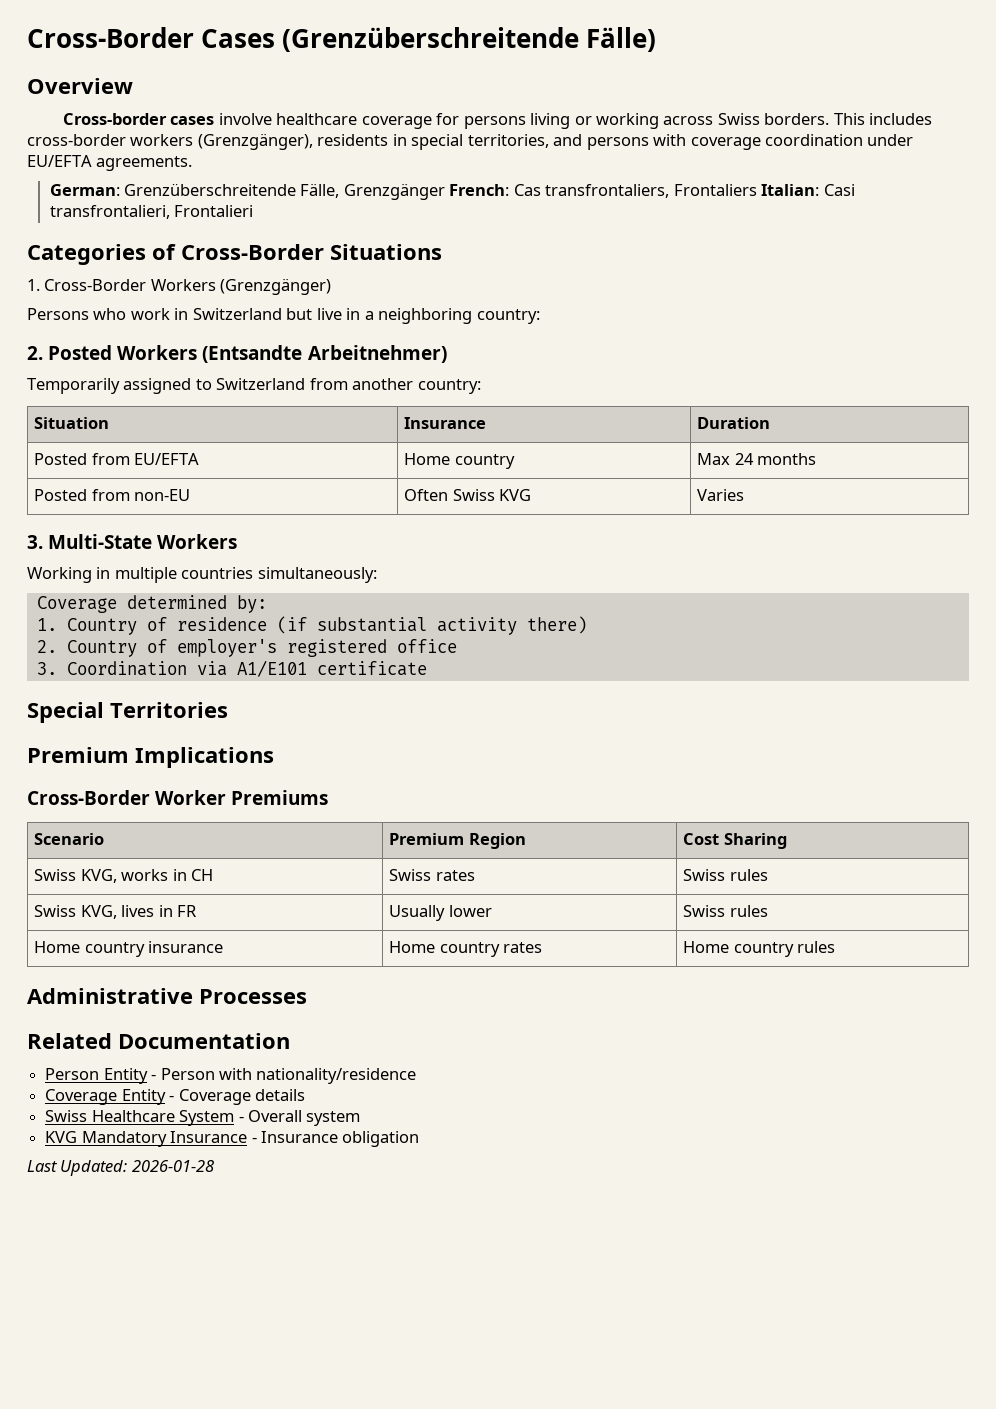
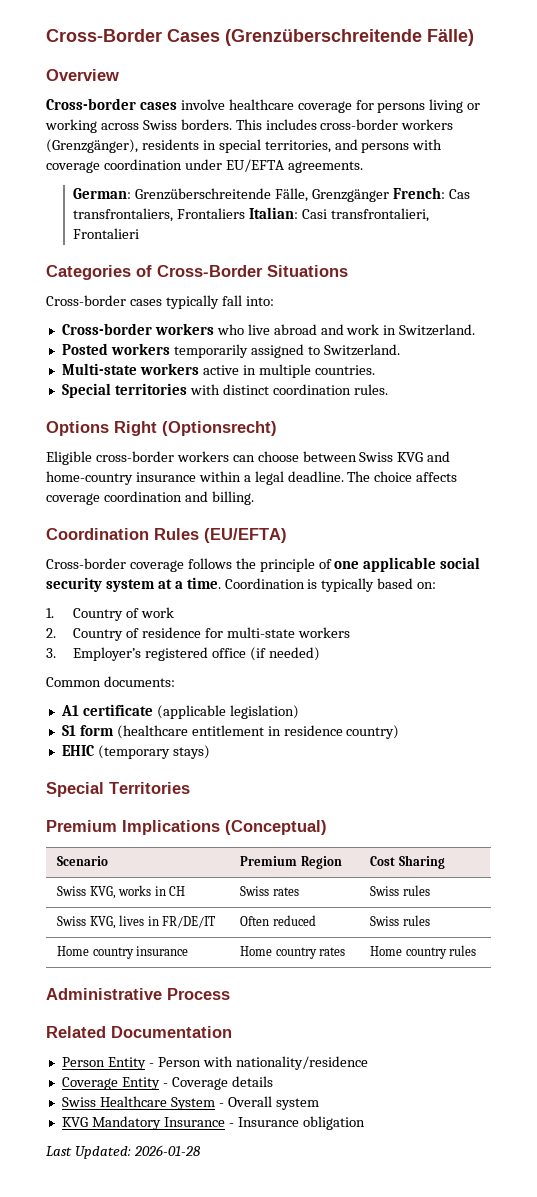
[27,278,332,295] [27,308,540,324] [27,345,447,363] [27,378,481,394] [34,417,110,429] [404,417,487,429] [697,417,771,429] [34,453,200,465] [404,453,515,469] [697,453,817,465] [34,489,191,501] [404,489,532,501] [697,489,745,501] [27,534,238,549] [27,567,377,583] [36,595,267,613] [36,616,587,635] [36,639,457,657] [36,660,427,677] 1. Cross-Border Workers (Grenzgänger) // Persons who work in Switzerland but live in a neighboring country: // 2. Posted Workers (Entsandte Arbeitnehmer) // Temporarily assigned to Switzerland from another country: // Situation | Insurance | Duration // Posted from EU/EFTA | Home country | Max 24 months // Posted from non-EU | Often Swiss KVG | Varies // 3. Multi-State Workers // Working in multiple countries simultaneously: // Coverage determined by: // 1. Country of residence (if substantial activity there) // 2. Country of employer's registered office // 3. Coordination via A1/E101 certificate -> [46,295,274,309] [61,323,476,336] [61,343,400,358] [61,363,375,378] [61,383,388,398] [46,421,277,436] [46,451,451,465] [46,471,458,485] [46,491,254,505] [46,528,287,543] [46,557,481,572] [46,577,437,592] [46,607,174,621] [46,627,350,641] [46,647,320,661] [46,676,175,687] [60,704,299,719] [61,725,400,739] [61,745,210,759] Cross-border cases typically fall into: // Cross-border workers who live abroad and work in Switzerland. // Posted workers temporarily assigned to Switzerland. // Multi-state workers active in multiple countries. // Special territories with distinct coordination rules. // Options Right (Optionsrecht) // Eligible cross-border workers can choose between Swiss KVG and home-country insurance within a legal deadline. The choice affects coverage coordination and billing. // Coordination Rules (EU/EFTA) // Cross-border coverage follows the principle of one applicable social security system at a time. Coordination is typically based on: // 1. Country of work // 2. Country of residence for multi-state workers // 3. Employer’s registered office (if needed) // Common documents: // A1 certificate (applicable legislation) // S1 form (healthcare entitlement in residence country) // EHIC (temporary stays)
[27,790,329,805] // Cross-Border Worker Premiums -> [225,820,327,835] (Conceptual)
[177,905,198,917] [389,905,492,921] FR | Usually lower -> [162,916,216,928] [240,915,316,926] FR/DE/IT | Often reduced
[199,989,307,1004] Processes -> [167,988,230,1000] Process

